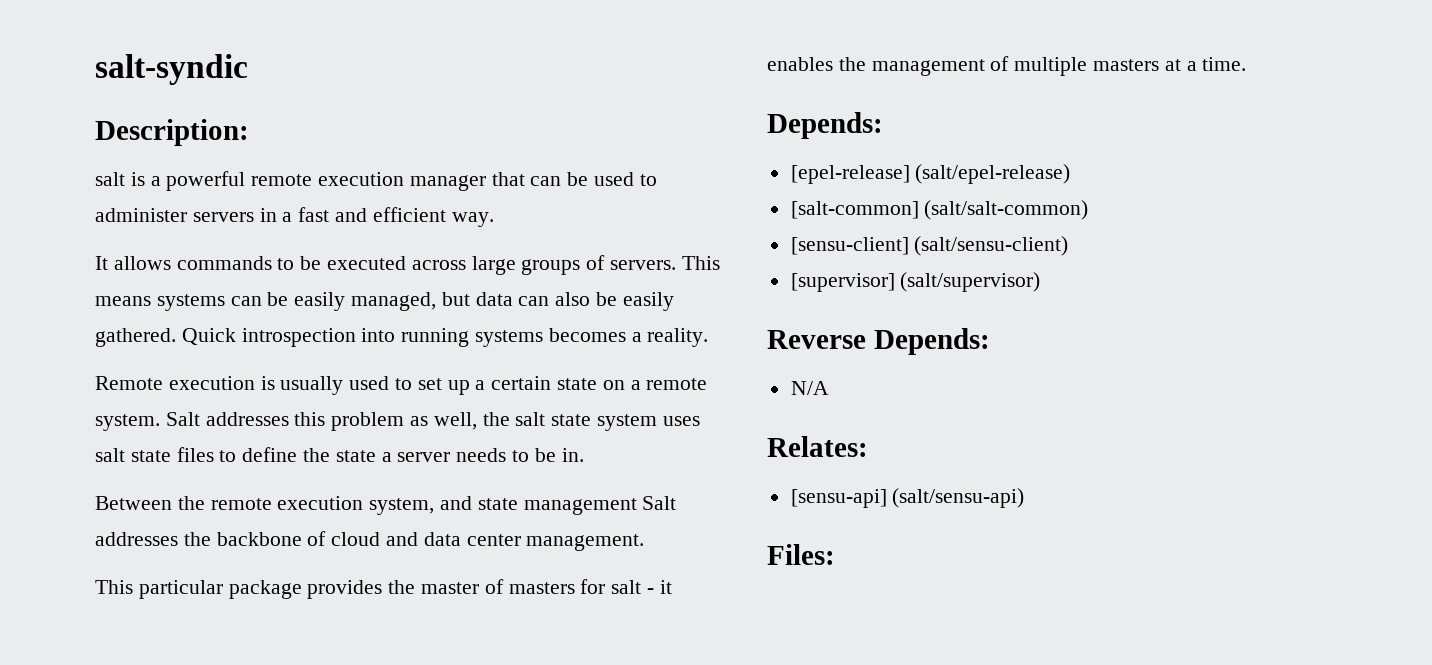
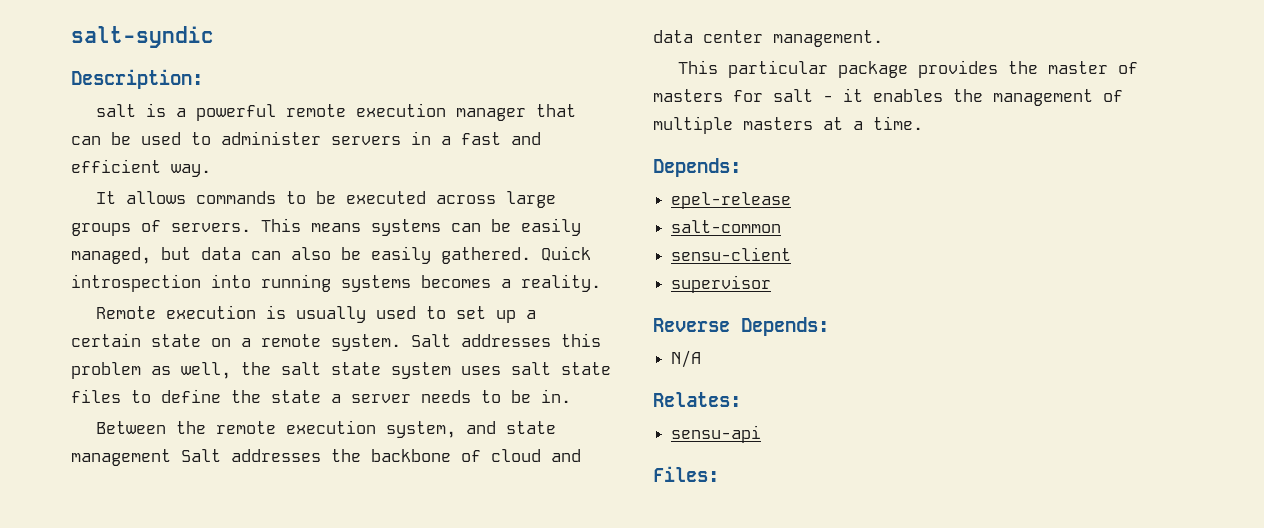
[790,164,1071,184] [790,200,1089,220] [790,236,1069,256] [790,272,1041,292] [epel-release] (salt/epel-release) // [salt-common] (salt/salt-common) // [sensu-client] (salt/sensu-client) // [supervisor] (salt/supervisor) -> [671,192,792,209] [671,220,782,233] [671,247,792,261] [671,275,772,293] epel-release // salt-common // sensu-client // supervisor
[790,488,1025,508] [sensu-api] (salt/sensu-api) -> [671,425,762,443] sensu-api

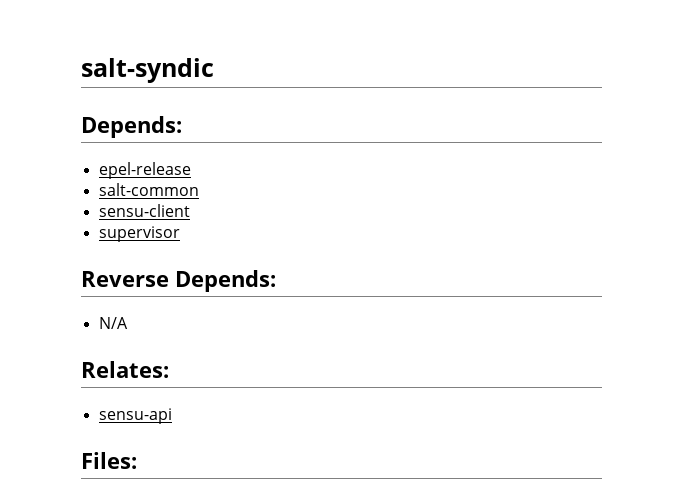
[71,69,203,89] [95,103,576,121] [71,131,541,145] [71,159,211,177] [95,191,556,208] [71,218,581,236] [71,246,591,264] [71,274,601,292] [95,305,536,323] [71,333,601,351] [71,362,611,379] [71,389,571,403] [95,420,556,438] [71,449,581,466] [653,30,883,47] [677,60,1138,78] [653,88,1123,106] [653,116,923,134] // Description: // salt is a powerful remote execution manager that can be used to administer servers in a fast and efficient way. // It allows commands to be executed across large groups of servers. This means systems can be easily managed, but data can also be easily gathered. Quick introspection into running systems becomes a reality. // Remote execution is usually used to set up a certain state on a remote system. Salt addresses this problem as well, the salt state system uses salt state files to define the state a server needs to be in. // Between the remote execution system, and state management Salt addresses the backbone of cloud and data center management. // This particular package provides the master of masters for salt - it enables the management of multiple masters at a time. -> (214, 70) none

